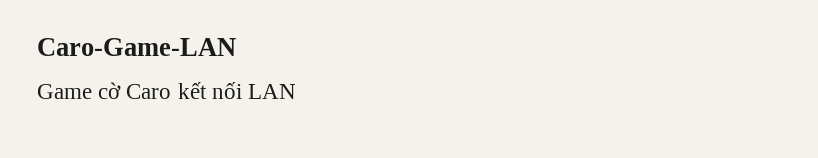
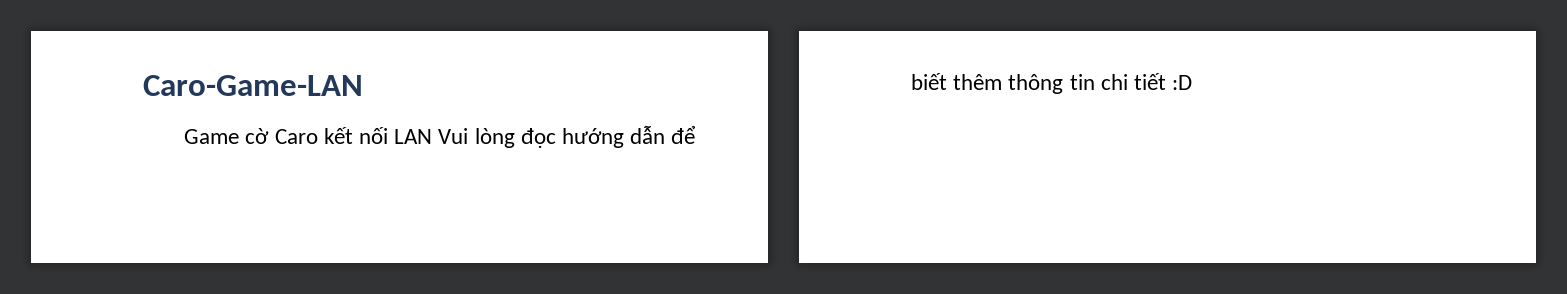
(297, 91) none -> [438,126,697,148] [911,73,1193,94] Vui lòng đọc hướng dẫn để biết thêm thông tin chi tiết :D

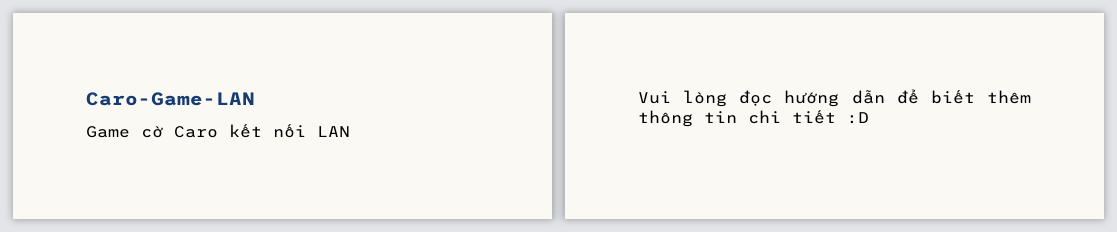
(433, 136) none -> (350, 131) //

